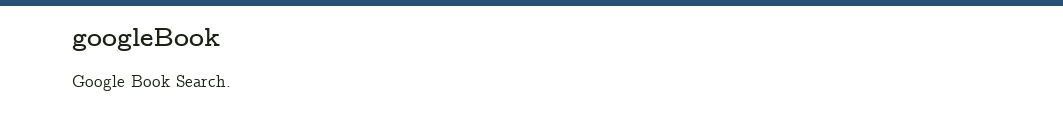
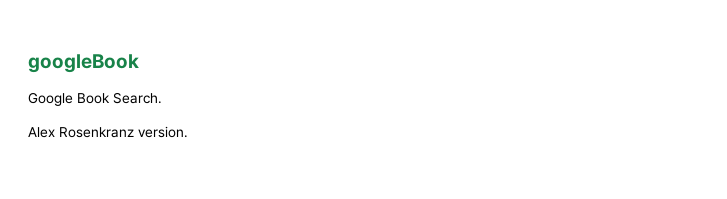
(231, 81) none -> [28,126,188,138] // Alex Rosenkranz version.

